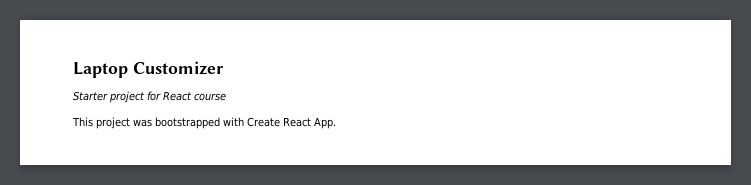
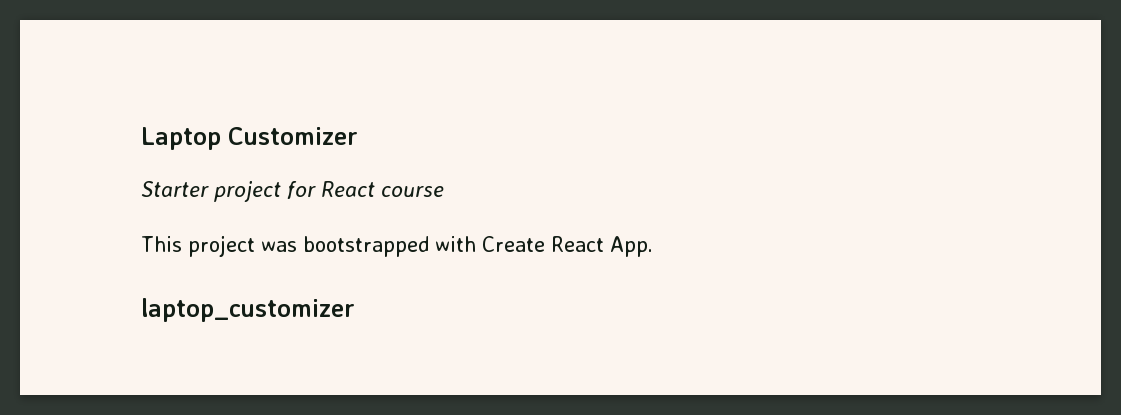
(336, 123) none -> [141,298,355,322] // laptop_customizer

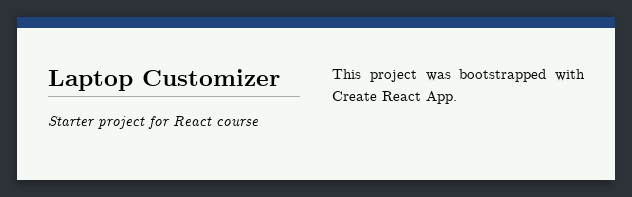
[141,298,355,322] // laptop_customizer -> (457, 97) none

